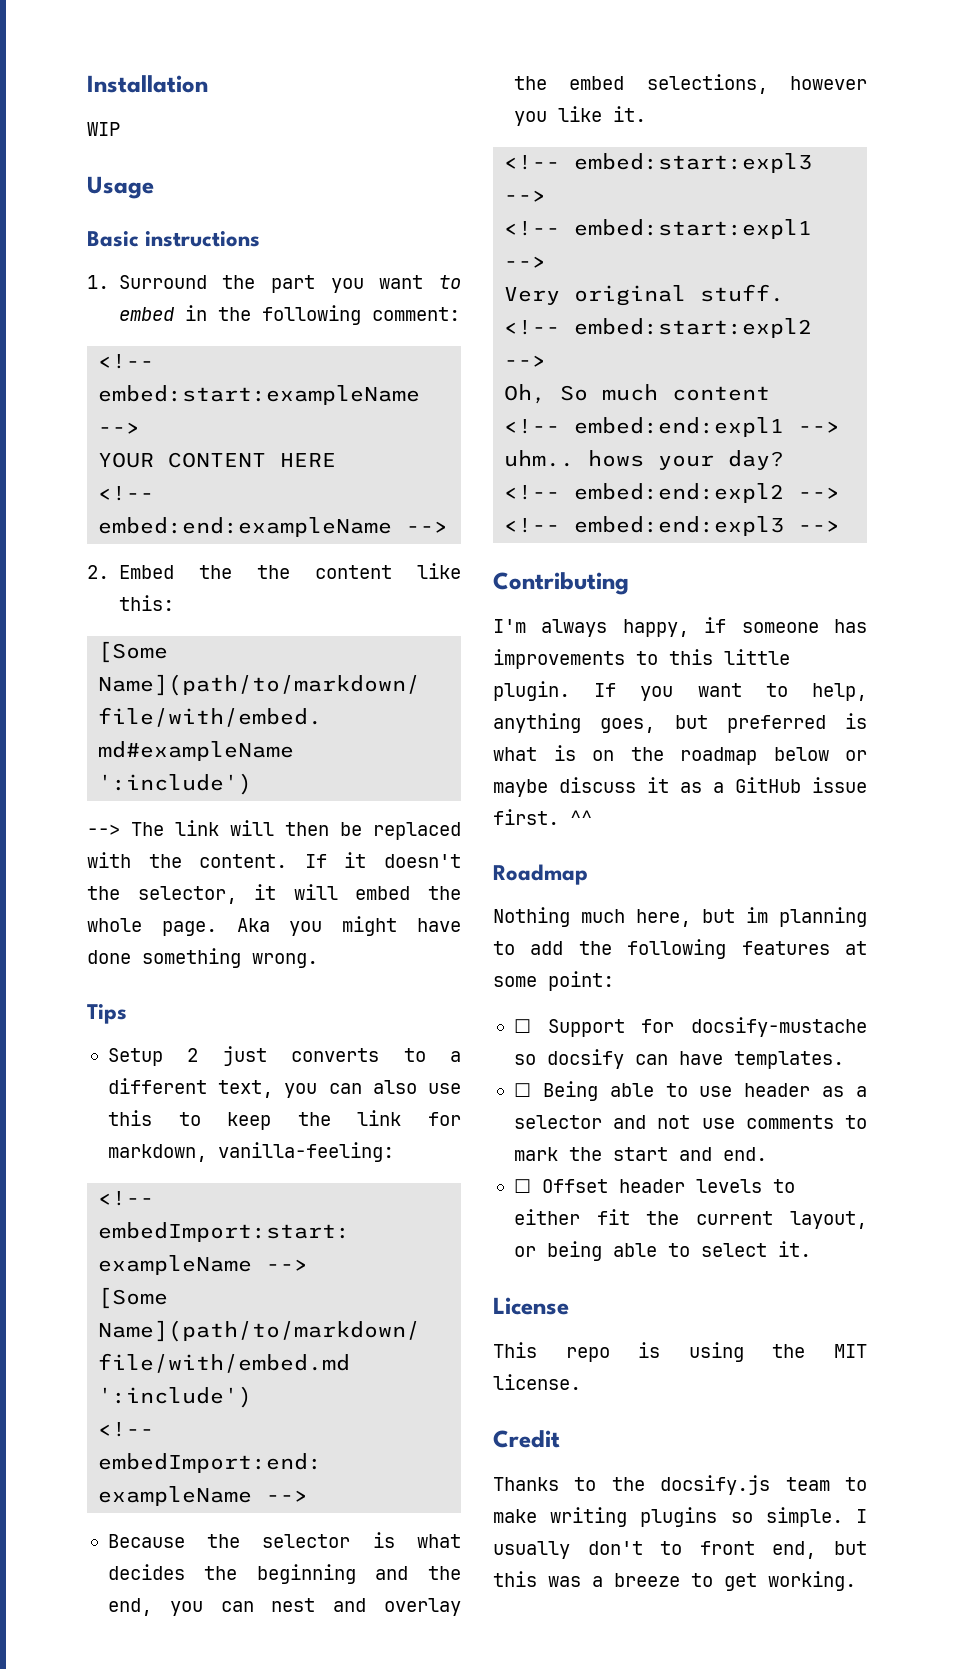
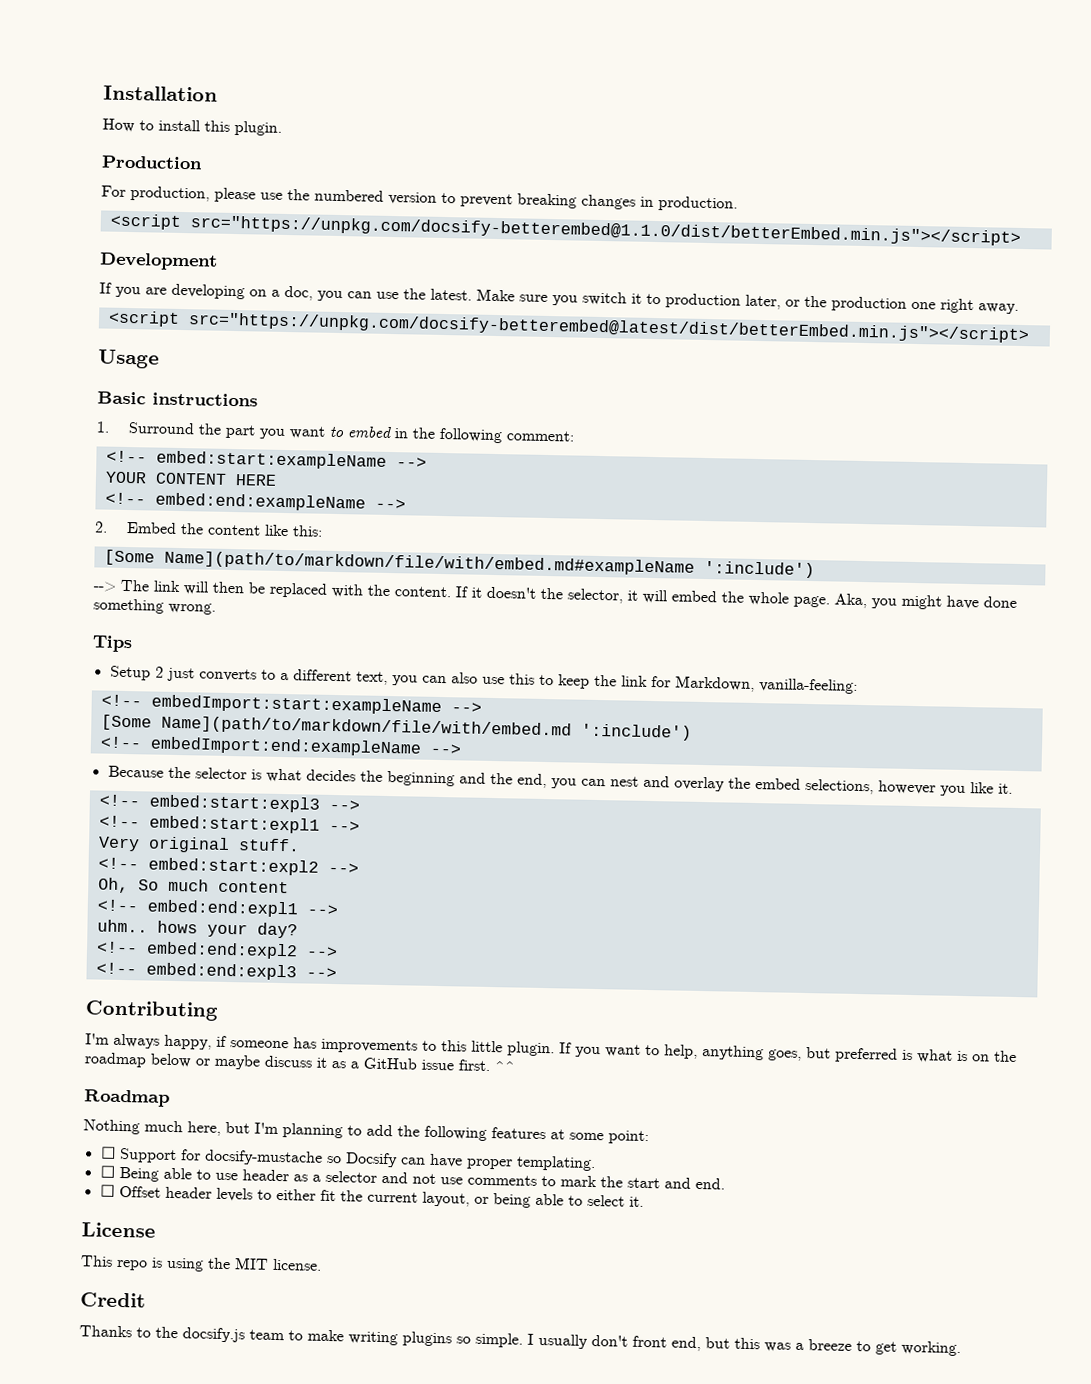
[87,122,120,136] WIP -> [102,118,282,136] [101,155,203,170] [101,185,738,212] [109,213,1021,246] [99,252,218,271] [99,282,1019,314] [107,310,1030,344] How to install this plugin. // Production // For production, please use the numbered version to prevent breaking changes in production. // <script src="https://unpkg.com/docsify-betterembed@1.1.0/dist/betterEmbed.min.js"></script> // Development // If you are developing on a doc, you can use the latest. Make sure you switch it to production later, or the production one right away. // <script src="https://unpkg.com/docsify-betterembed@latest/dist/betterEmbed.min.js"></script>
[256,565,290,579] the -> (204, 529) none
[236,918,270,932] Aka -> [834,593,867,609] Aka,
[107,1144,207,1162] markdown, -> [674,675,755,692] Markdown,
[746,907,768,923] im -> [254,1122,279,1135] I'm
[546,1049,624,1069] docsify -> [344,1152,398,1168] Docsify
[733,1051,844,1069] templates. -> [465,1155,596,1172] proper templating.
[660,1541,683,1555] to -> (628, 1340) none

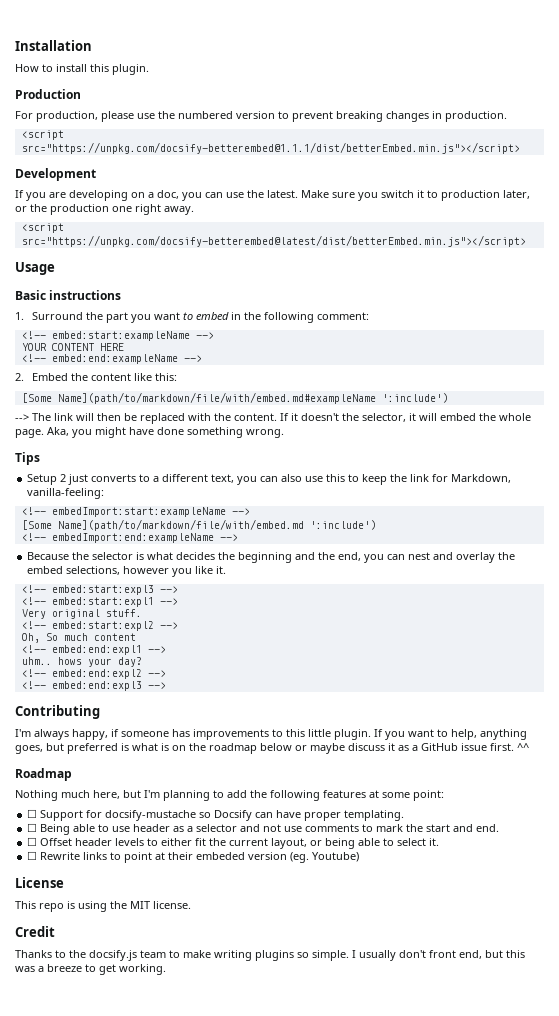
[189,215,1021,246] src="https://unpkg.com/docsify-betterembed@1.1.0/dist/betterEmbed.min.js"></script> -> [21,142,520,154] src="https://unpkg.com/docsify-betterembed@1.1.1/dist/betterEmbed.min.js"></script>
(644, 1201) none -> [27,851,360,863] // ☐ Rewrite links to point at their embeded version (eg. Youtube)

